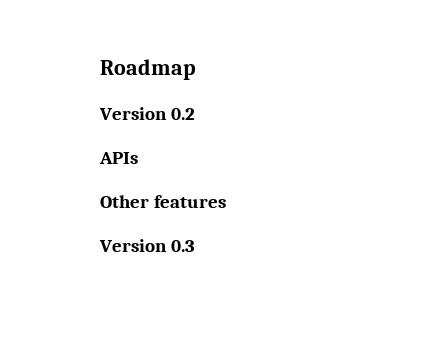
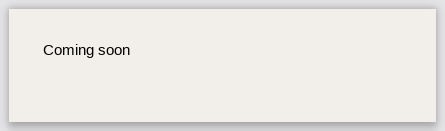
[100,59,196,80] [99,107,196,120] [99,152,138,164] [100,195,227,208] [99,239,196,252] Roadmap // Version 0.2 // APIs // Other features // Version 0.3 -> [43,44,131,58] Coming soon

